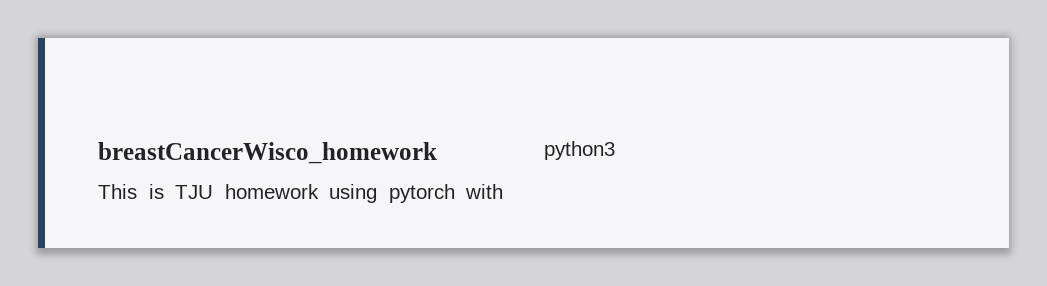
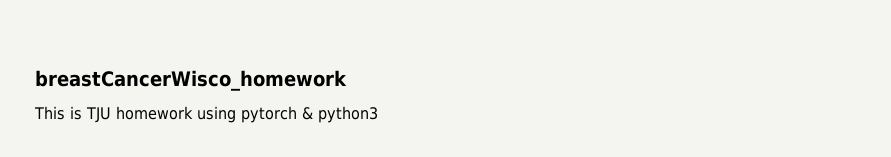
[465,184,503,199] with -> [302,107,313,120] &

